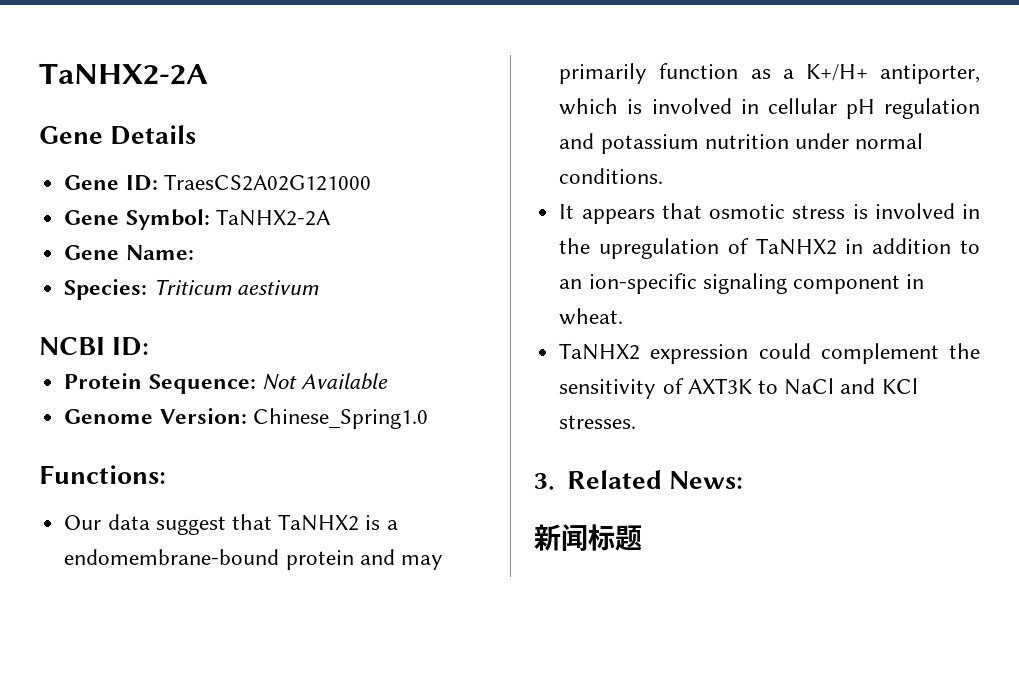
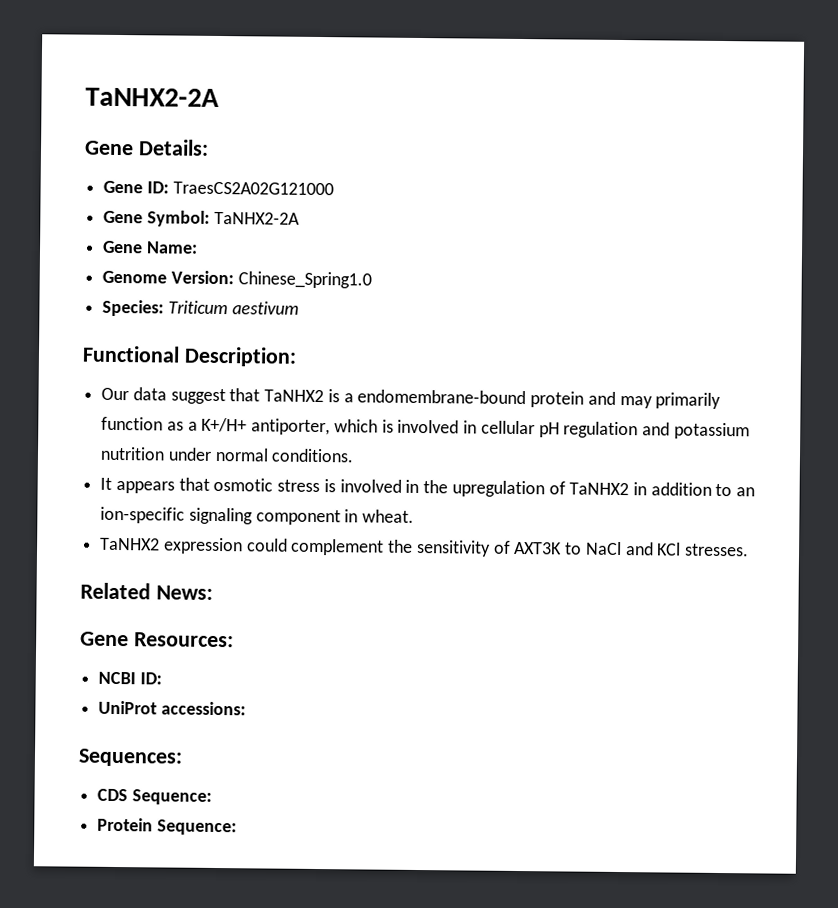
[39,63,208,85] [39,125,197,145] TaNHX2-2A // Gene Details -> [85,87,219,107] [84,139,209,156] TaNHX2-2A // Gene Details:
(194, 252) none -> [102,270,372,289] // Genome Version: Chinese_Spring1.0
[39,337,150,356] [64,373,388,394] [64,408,428,429] [39,465,166,484] NCBI ID: // Protein Sequence: Not Available // Genome Version: Chinese_Spring1.0 // Functions: -> [82,345,297,367] Functional Description:
[534,473,555,490] 3. -> (749, 550) none
[534,524,642,551] 新闻标题 -> [80,631,234,648] [98,671,162,685] [98,700,246,716] [78,748,183,767] [97,788,212,805] [97,817,237,836] Gene Resources: // NCBI ID: // UniProt accessions: // Sequences: // CDS Sequence: // Protein Sequence:

